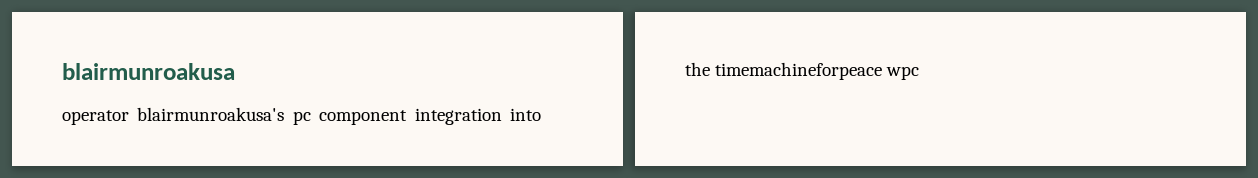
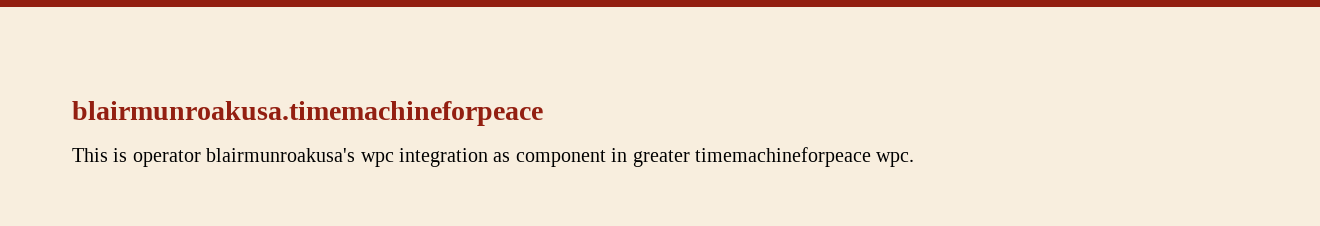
[62,63,235,80] [62,107,541,125] [685,62,920,80] blairmunroakusa // operator blairmunroakusa's pc component integration into the timemachineforpeace wpc -> [72,101,543,126] [72,147,915,167] blairmunroakusa.timemachineforpeace // This is operator blairmunroakusa's wpc integration as component in greater timemachineforpeace wpc.

